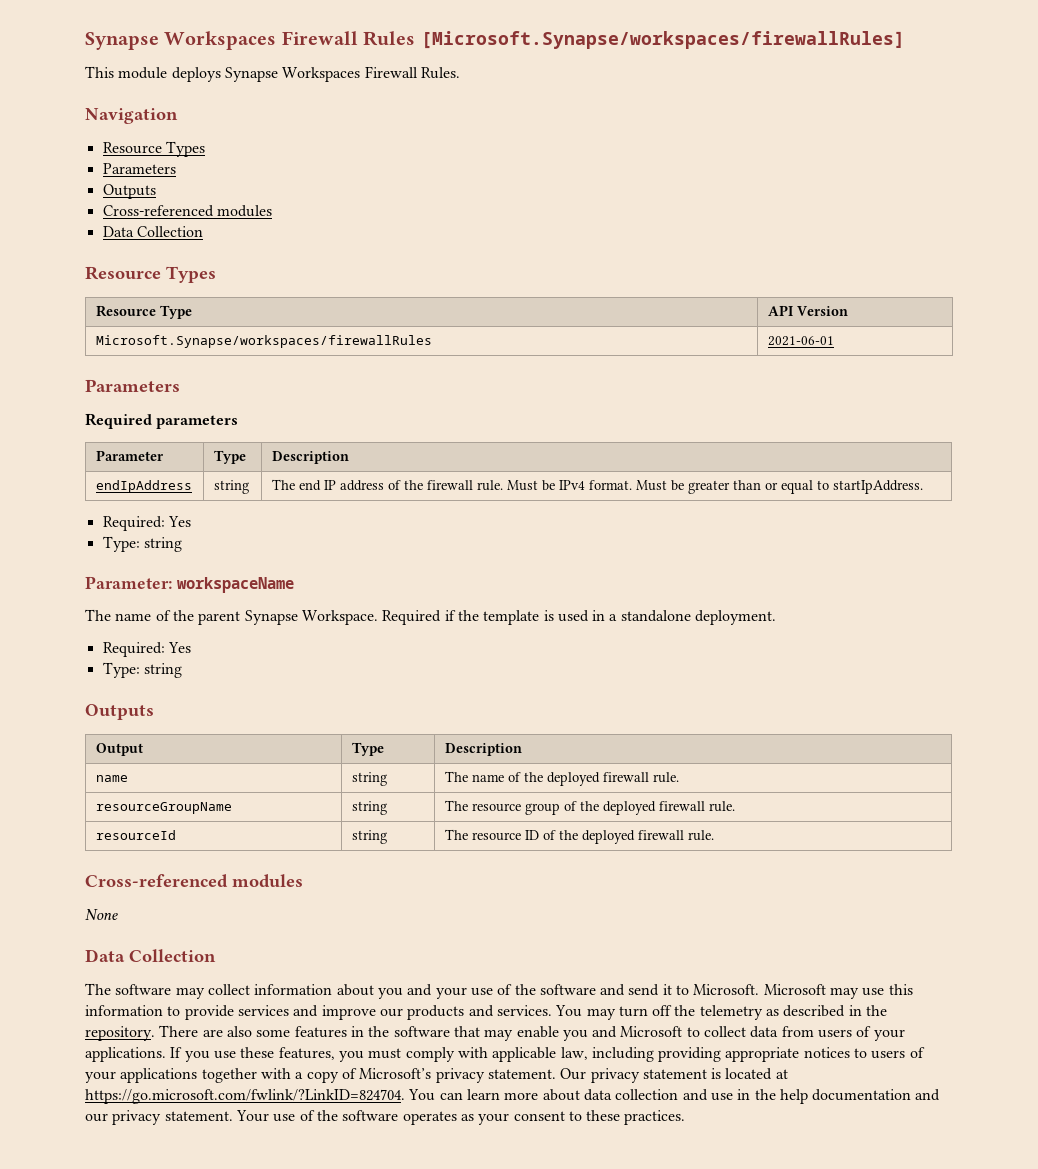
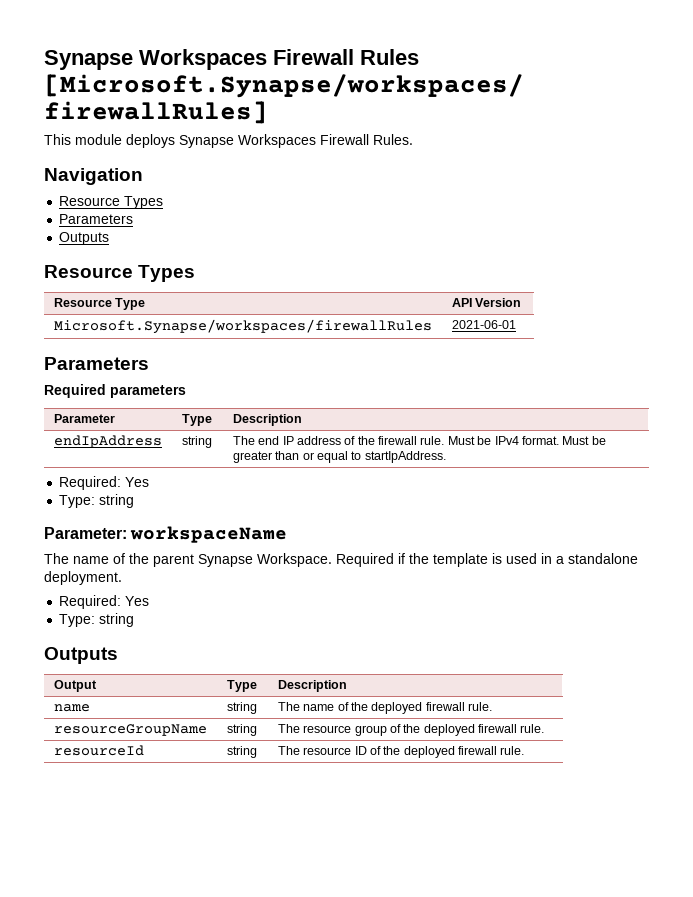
[102,205,272,217] [102,226,203,237] // Cross-referenced modules // Data Collection -> (110, 238) none
[85,874,303,888] [85,909,118,920] [85,949,216,962] [85,983,913,999] [85,1005,888,1020] [85,1025,905,1041] [85,1047,925,1062] [85,1068,788,1083] [85,1089,941,1104] [85,1110,686,1125] // Cross-referenced modules // None // Data Collection // The software may collect information about you and your use of the software and send it to Microsoft. Microsoft may use this information to provide services and improve our products and services. You may turn off the telemetry as described in the repository. There are also some features in the software that may enable you and Microsoft to collect data from users of your applications. If you use these features, you must comply with applicable law, including providing appropriate notices to users of your applications together with a copy of Microsoft’s privacy statement. Our privacy statement is located at https://go.microsoft.com/fwlink/?LinkID=824704. You can learn more about data collection and use in the help documentation and our privacy statement. Your use of the software operates as your consent to these practices. -> (525, 750) none

